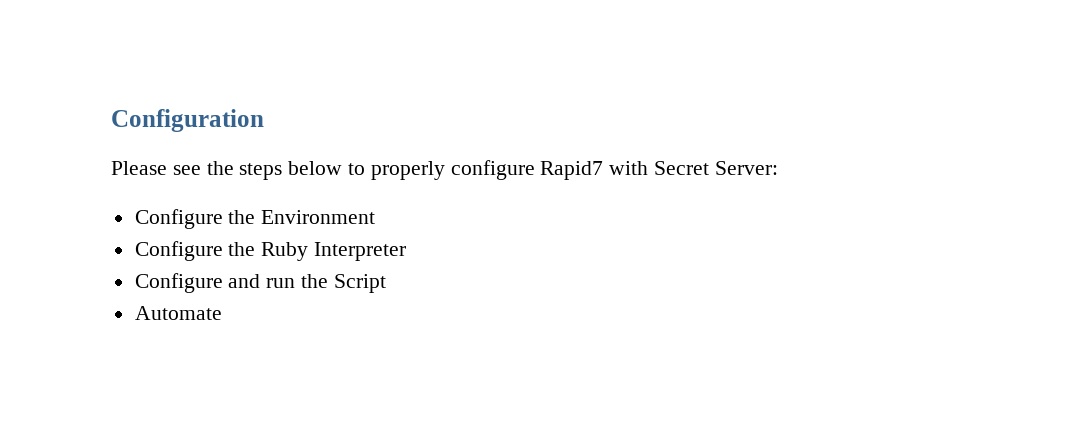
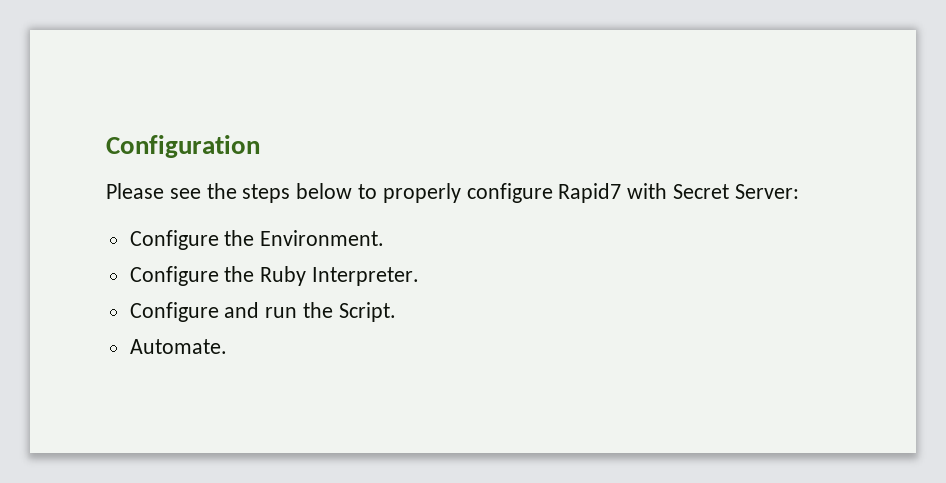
[261,210,376,224] Environment -> [260,230,385,246] Environment.
[314,242,407,261] Interpreter -> [312,267,420,286] Interpreter.
[333,274,386,293] [134,306,222,320] Script // Automate -> [338,302,396,322] [129,339,227,354] Script. // Automate.

